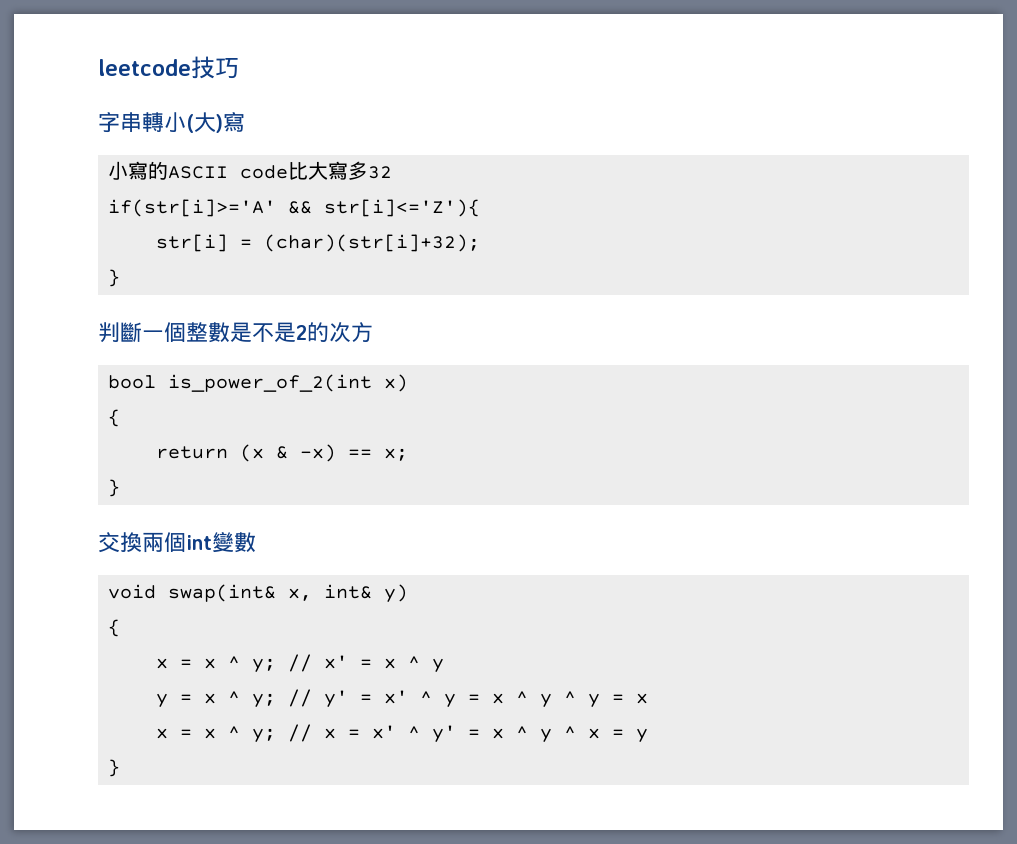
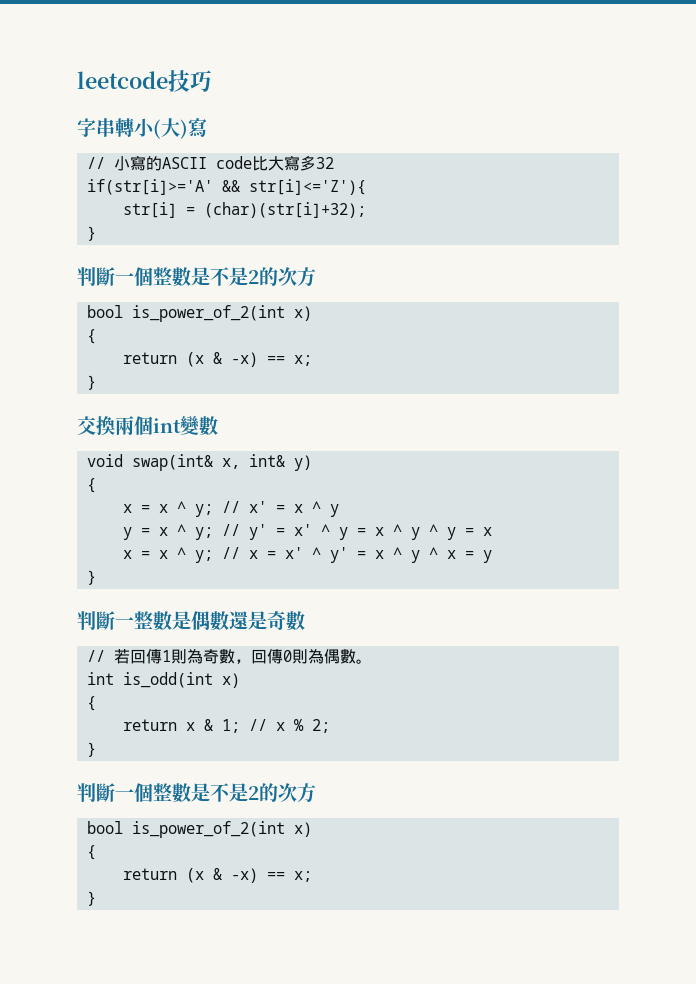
(245, 122) none -> [87,157,106,169] //
(121, 768) none -> [77,611,305,631] [87,649,373,664] [87,672,241,688] [87,696,97,711] [123,719,331,733] [87,742,97,757] [77,783,316,803] [87,821,313,838] [87,845,97,860] [123,868,313,883] [87,891,97,906] // 判斷一整數是偶數還是奇數 // // 若回傳1則為奇數，回傳0則為偶數。 // int is_odd(int x) // { // return x & 1; // x % 2; // } // 判斷一個整數是不是2的次方 // bool is_power_of_2(int x) // { // return (x & -x) == x; // }

